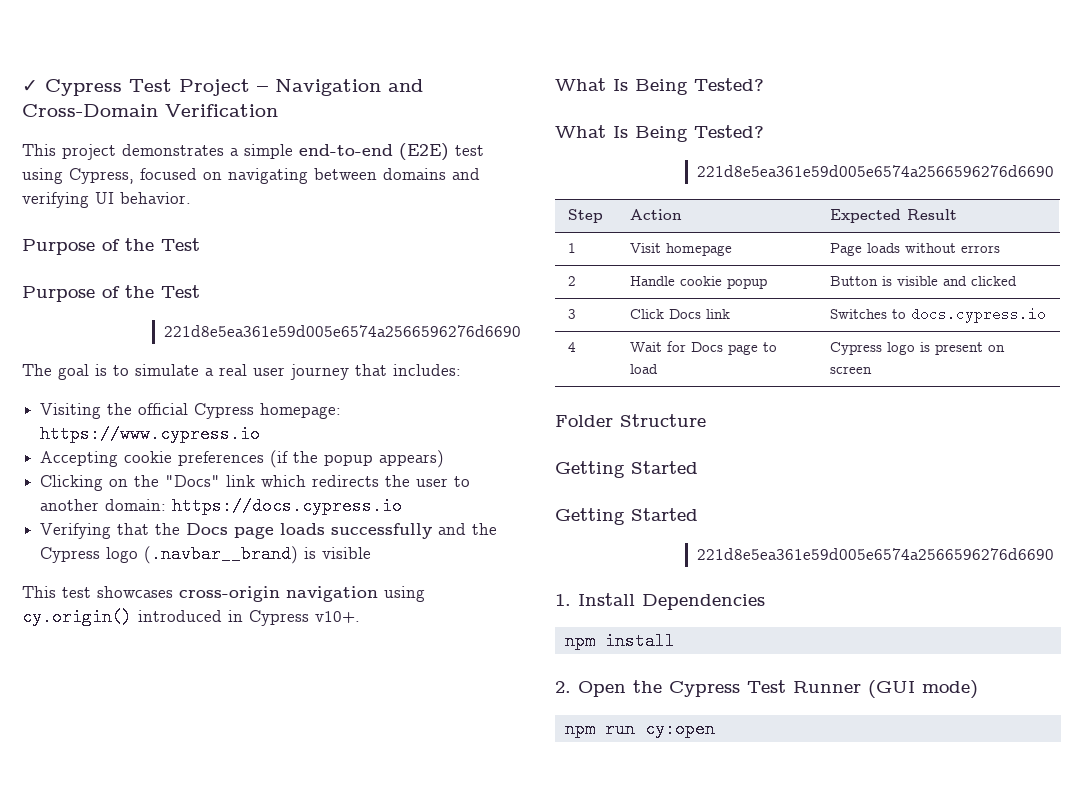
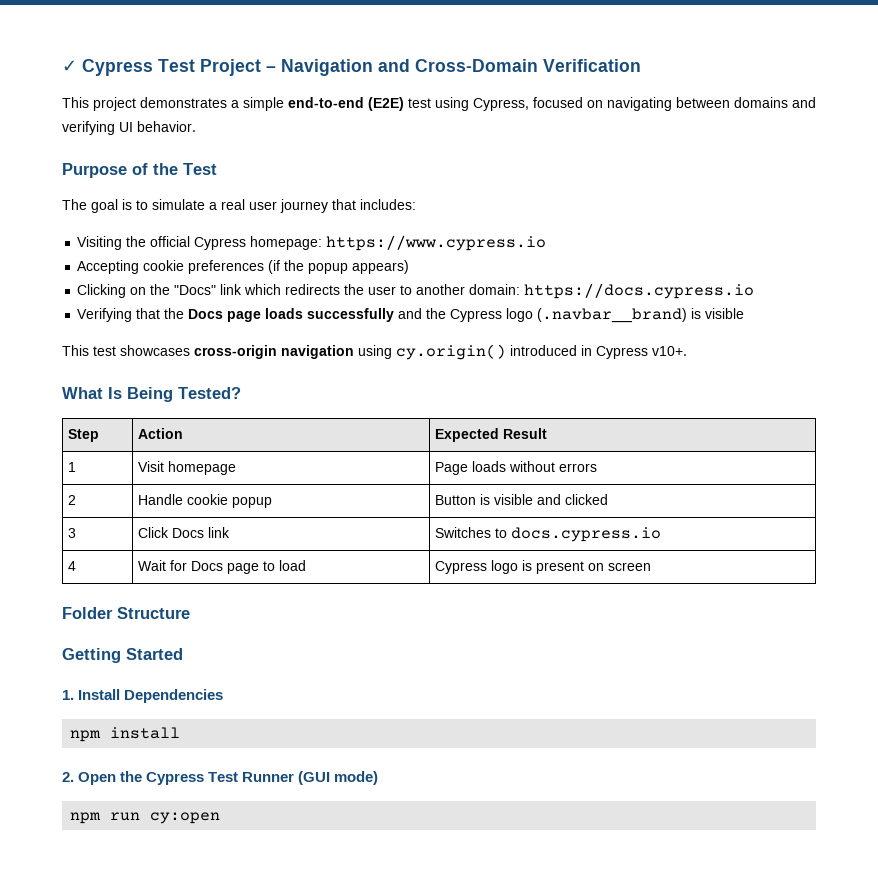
[22,285,200,302] [163,325,521,337] // Purpose of the Test // 221d8e5ea361e59d005e6574a2566596276d6690 -> (217, 169) none
[555,125,764,142] [696,165,1054,177] // What Is Being Tested? // 221d8e5ea361e59d005e6574a2566596276d6690 -> (241, 393) none
[555,508,698,525] [696,548,1054,560] // Getting Started // 221d8e5ea361e59d005e6574a2566596276d6690 -> (183, 654) none

